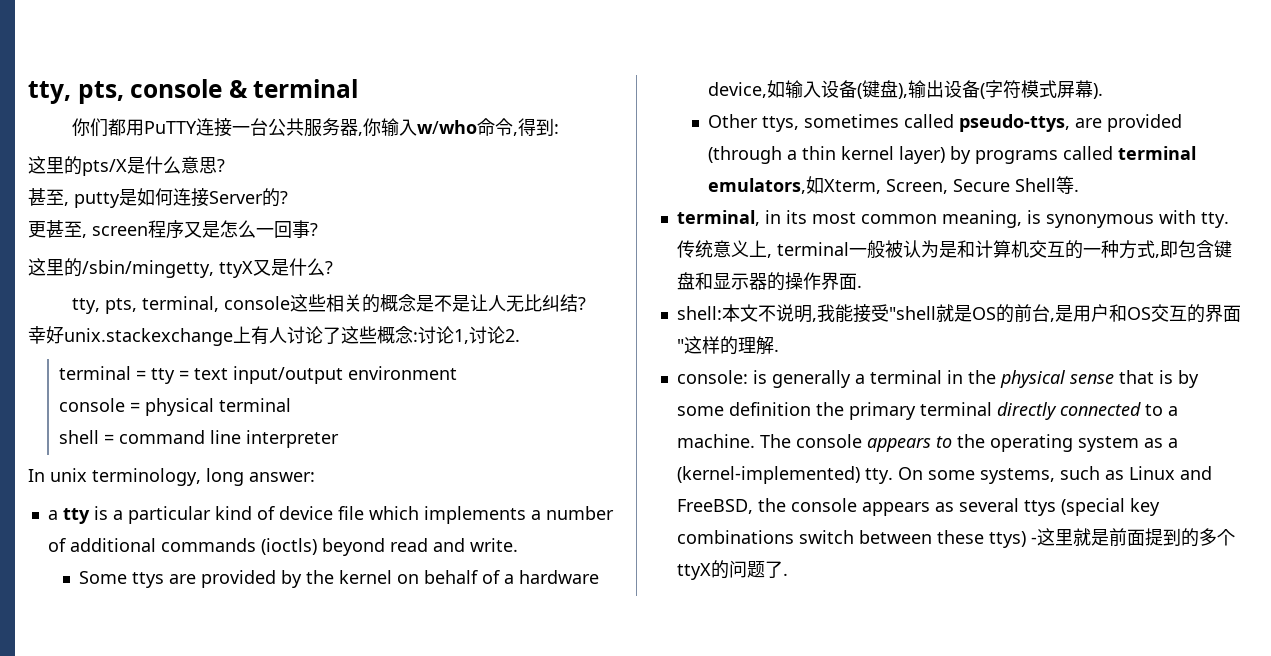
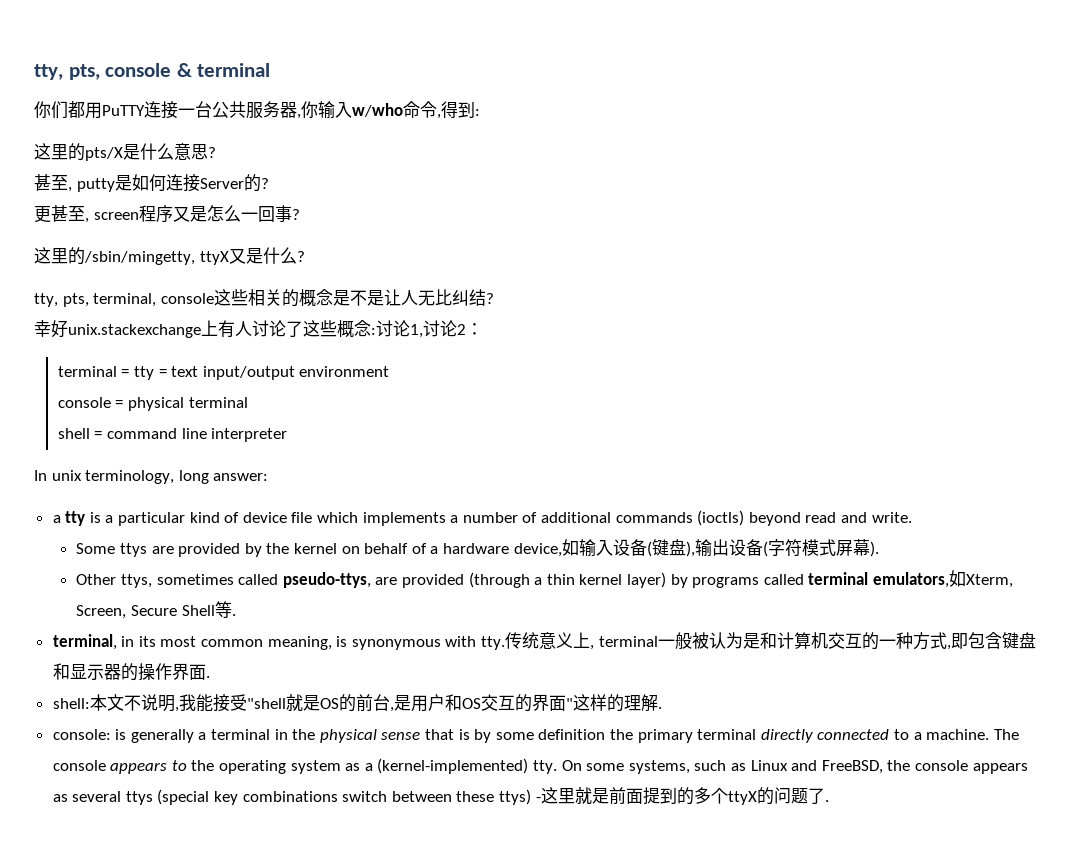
[505,329,520,342] 2. -> [457,323,483,335] 2：

